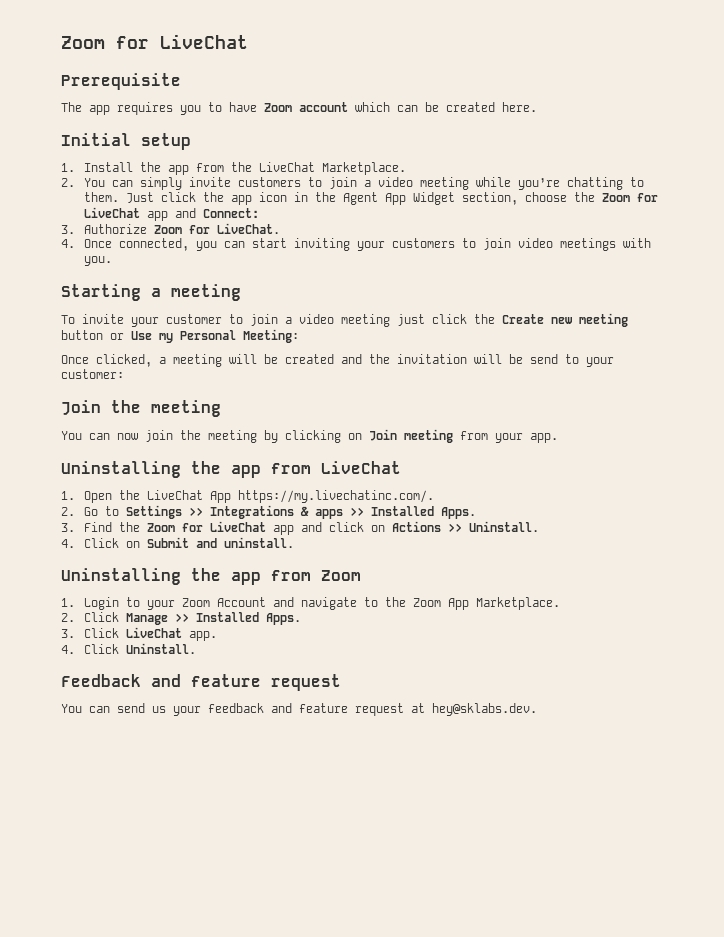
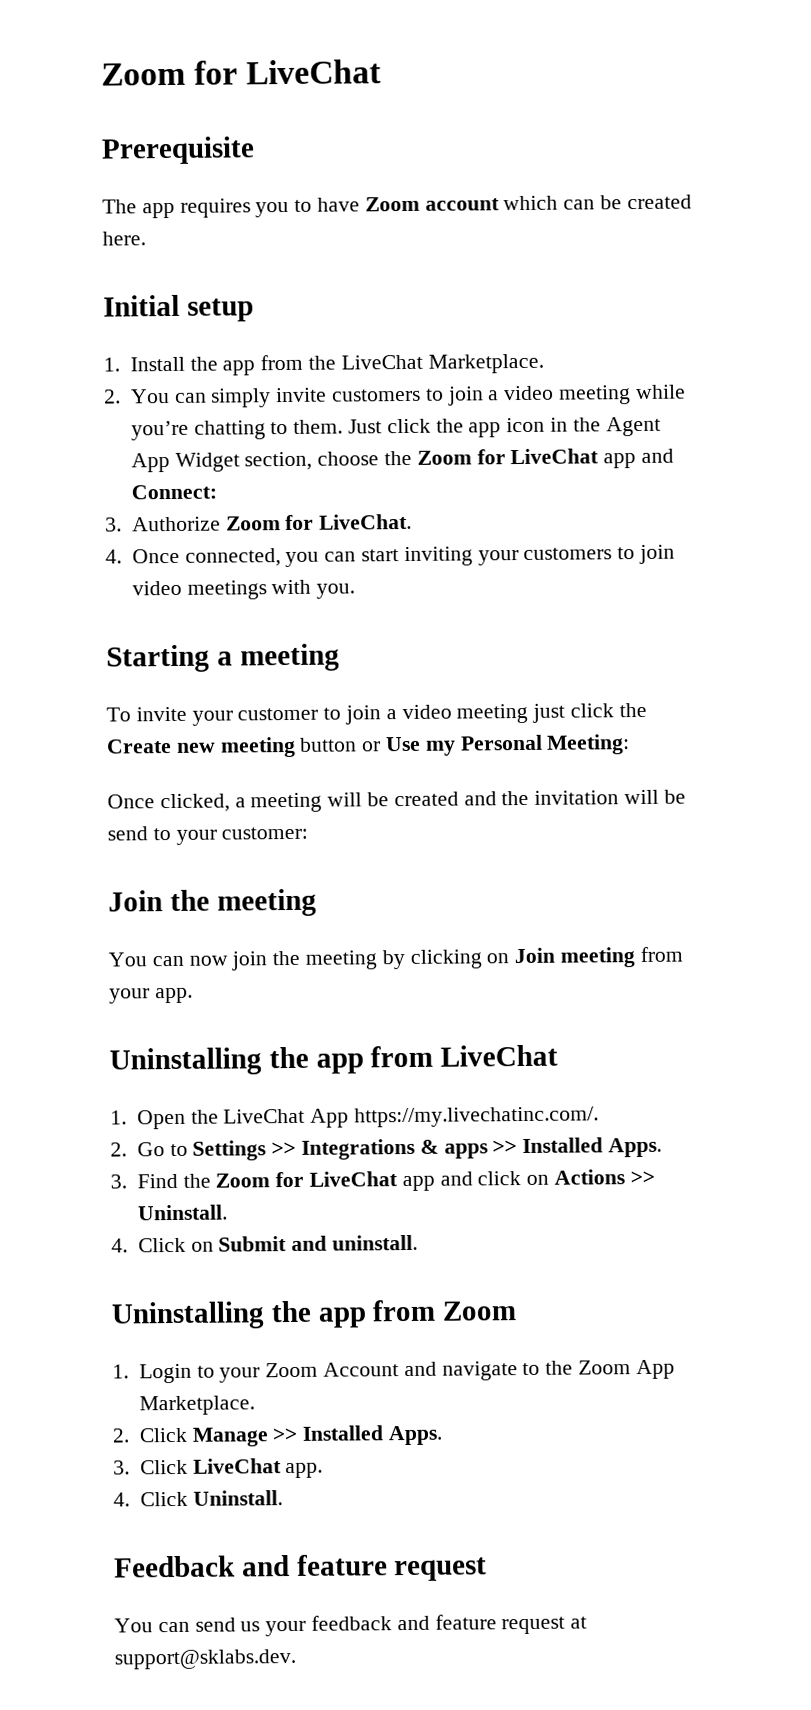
[432,703,537,716] hey@sklabs.dev. -> [114,1648,296,1670] support@sklabs.dev.

